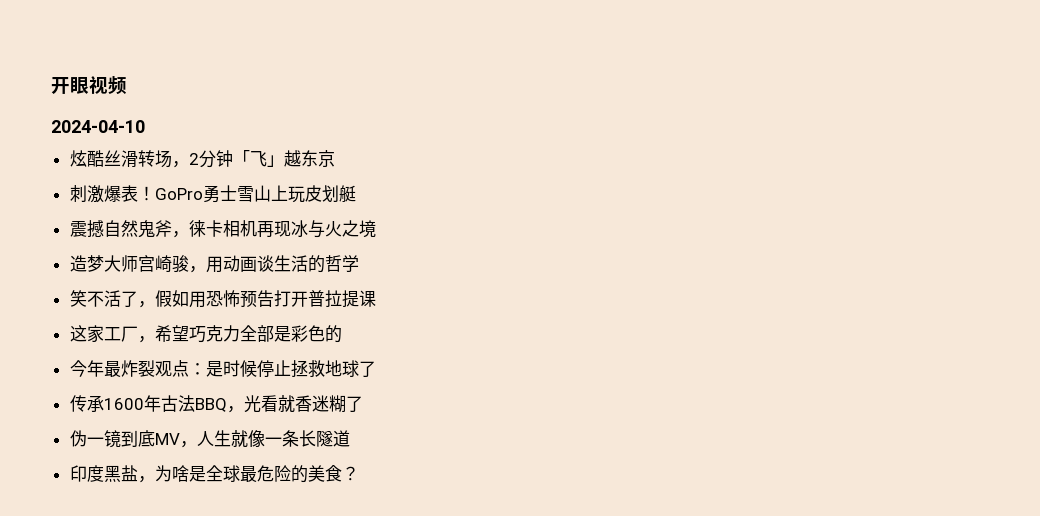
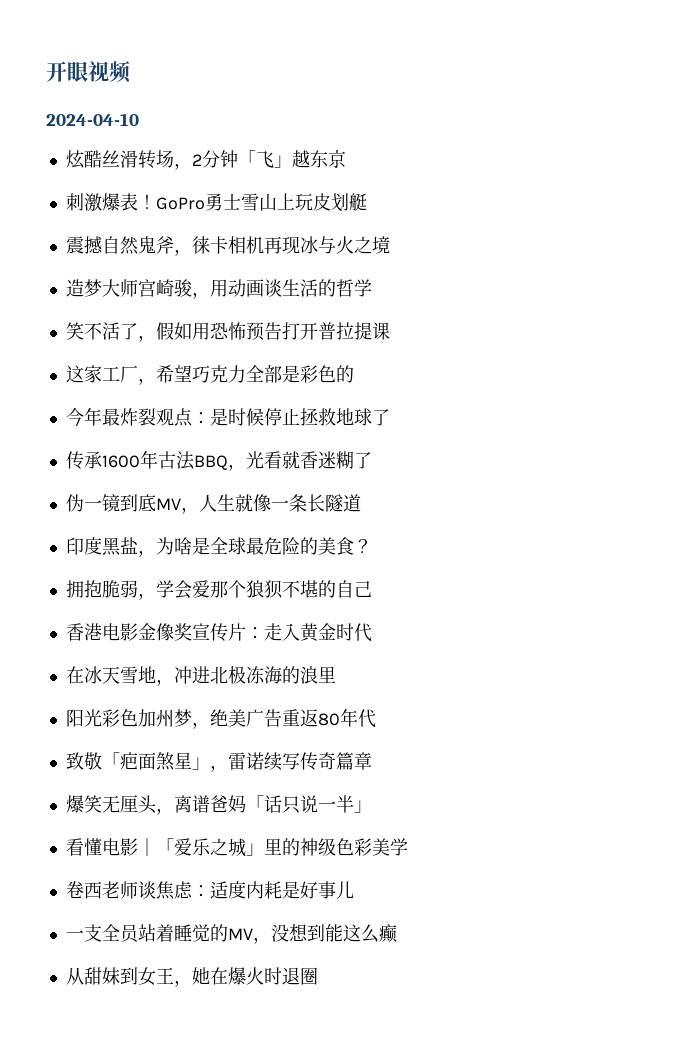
(359, 473) none -> [65,580,372,600] [65,623,372,642] [65,665,336,686] [65,708,376,729] [65,752,372,772] [65,795,372,815] [65,838,408,857] [65,881,354,900] [65,923,398,944] [65,967,318,987] // 拥抱脆弱，学会爱那个狼狈不堪的自己 // 香港电影金像奖宣传片：走入黄金时代 // 在冰天雪地，冲进北极冻海的浪里 // 阳光彩色加州梦，绝美广告重返80年代 // 致敬「疤面煞星」，雷诺续写传奇篇章 // 爆笑无厘头，离谱爸妈「话只说一半」 // 看懂电影｜「爱乐之城」里的神级色彩美学 // 卷西老师谈焦虑：适度内耗是好事儿 // 一支全员站着睡觉的MV，没想到能这么癫 // 从甜妹到女王，她在爆火时退圈

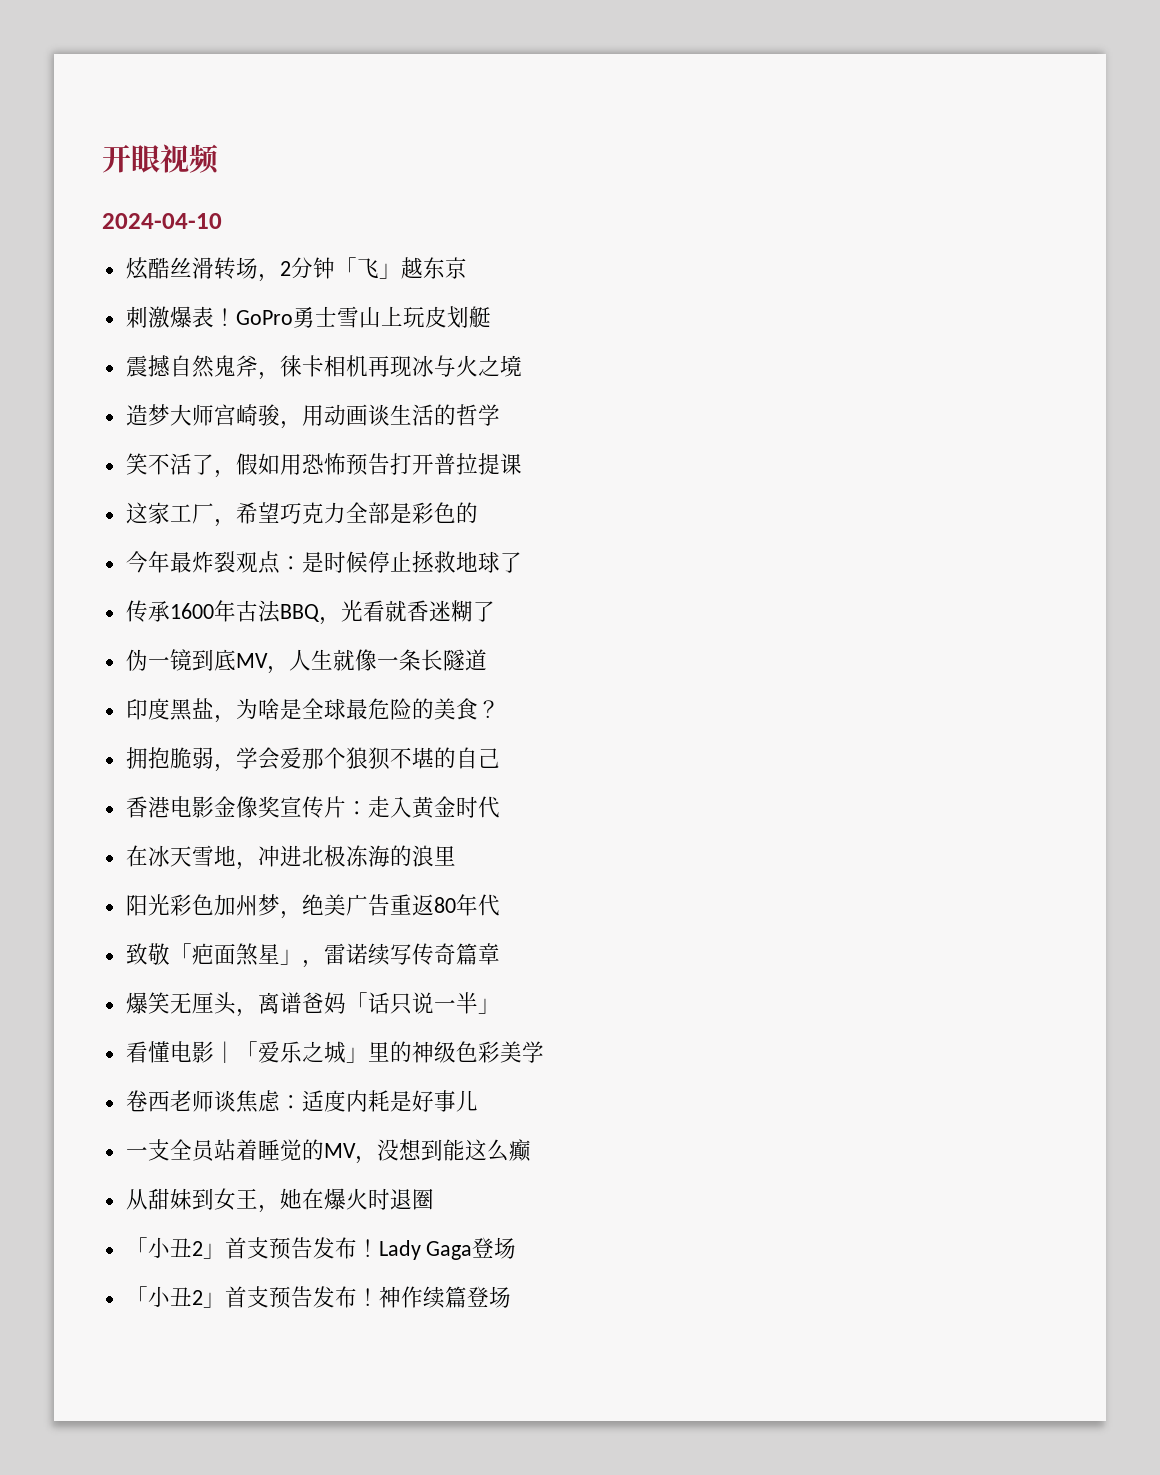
(318, 976) none -> [125,1237,517,1260] [125,1286,511,1309] // 「小丑2」首支预告发布！Lady Gaga登场 // 「小丑2」首支预告发布！神作续篇登场

